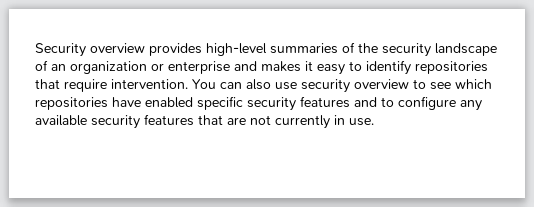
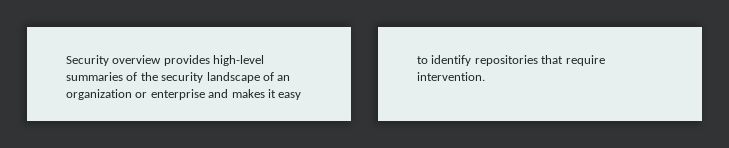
[192,79,492,93] [35,96,482,111] [35,114,374,129] You can also use security overview to see which repositories have enabled specific security features and to configure any available security features that are not currently in use. -> (485, 76) none

